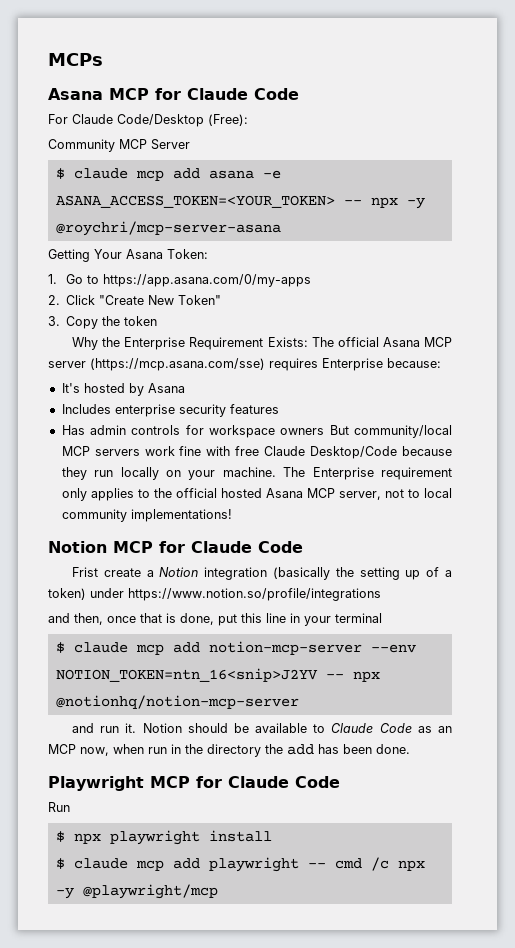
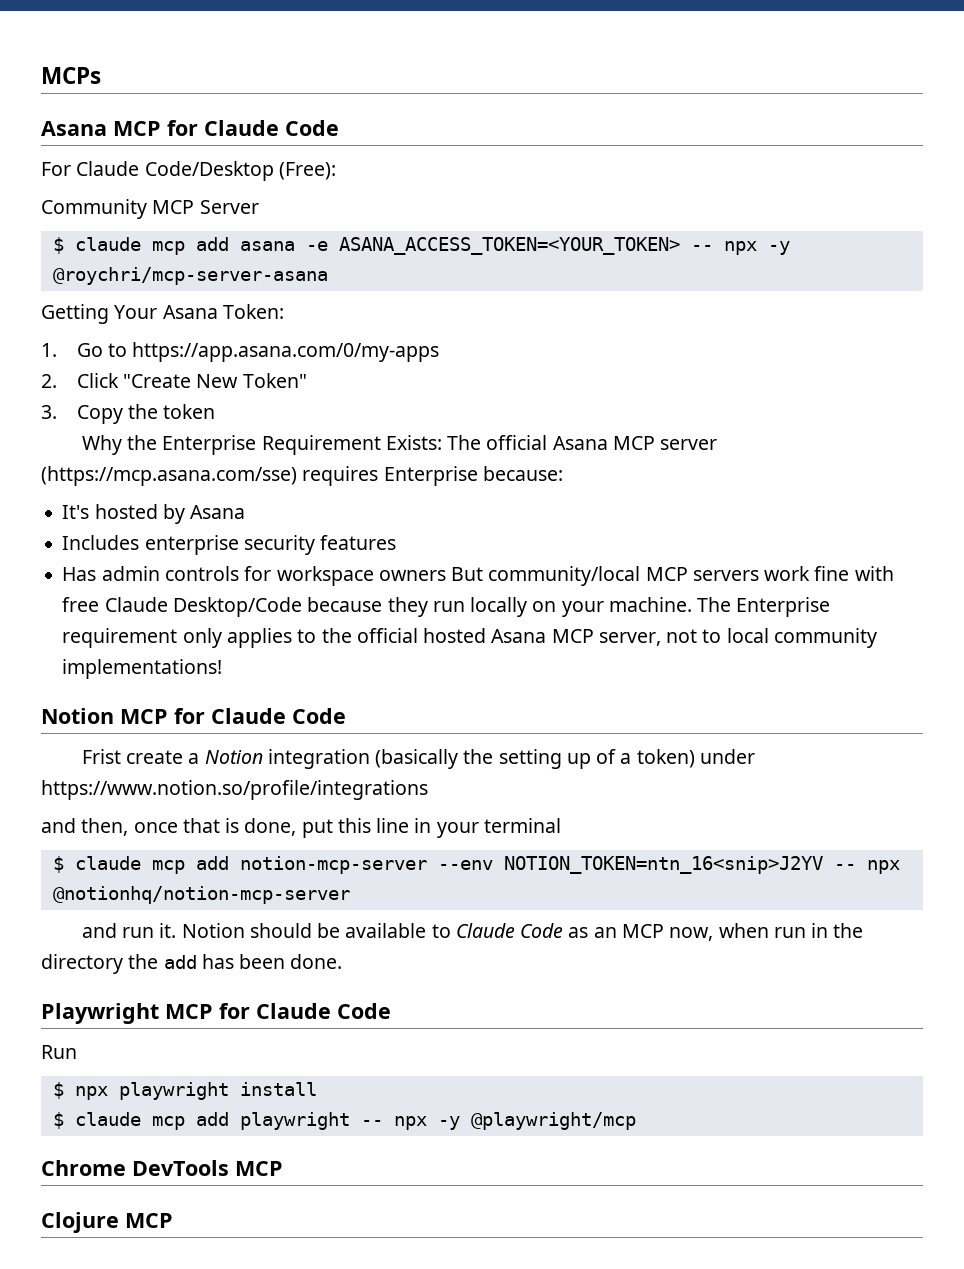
[334,857,389,871] cmd /c -> (383, 1123) none
(218, 891) none -> [41,1160,283,1176] [41,1212,173,1233] // Chrome DevTools MCP // Clojure MCP

